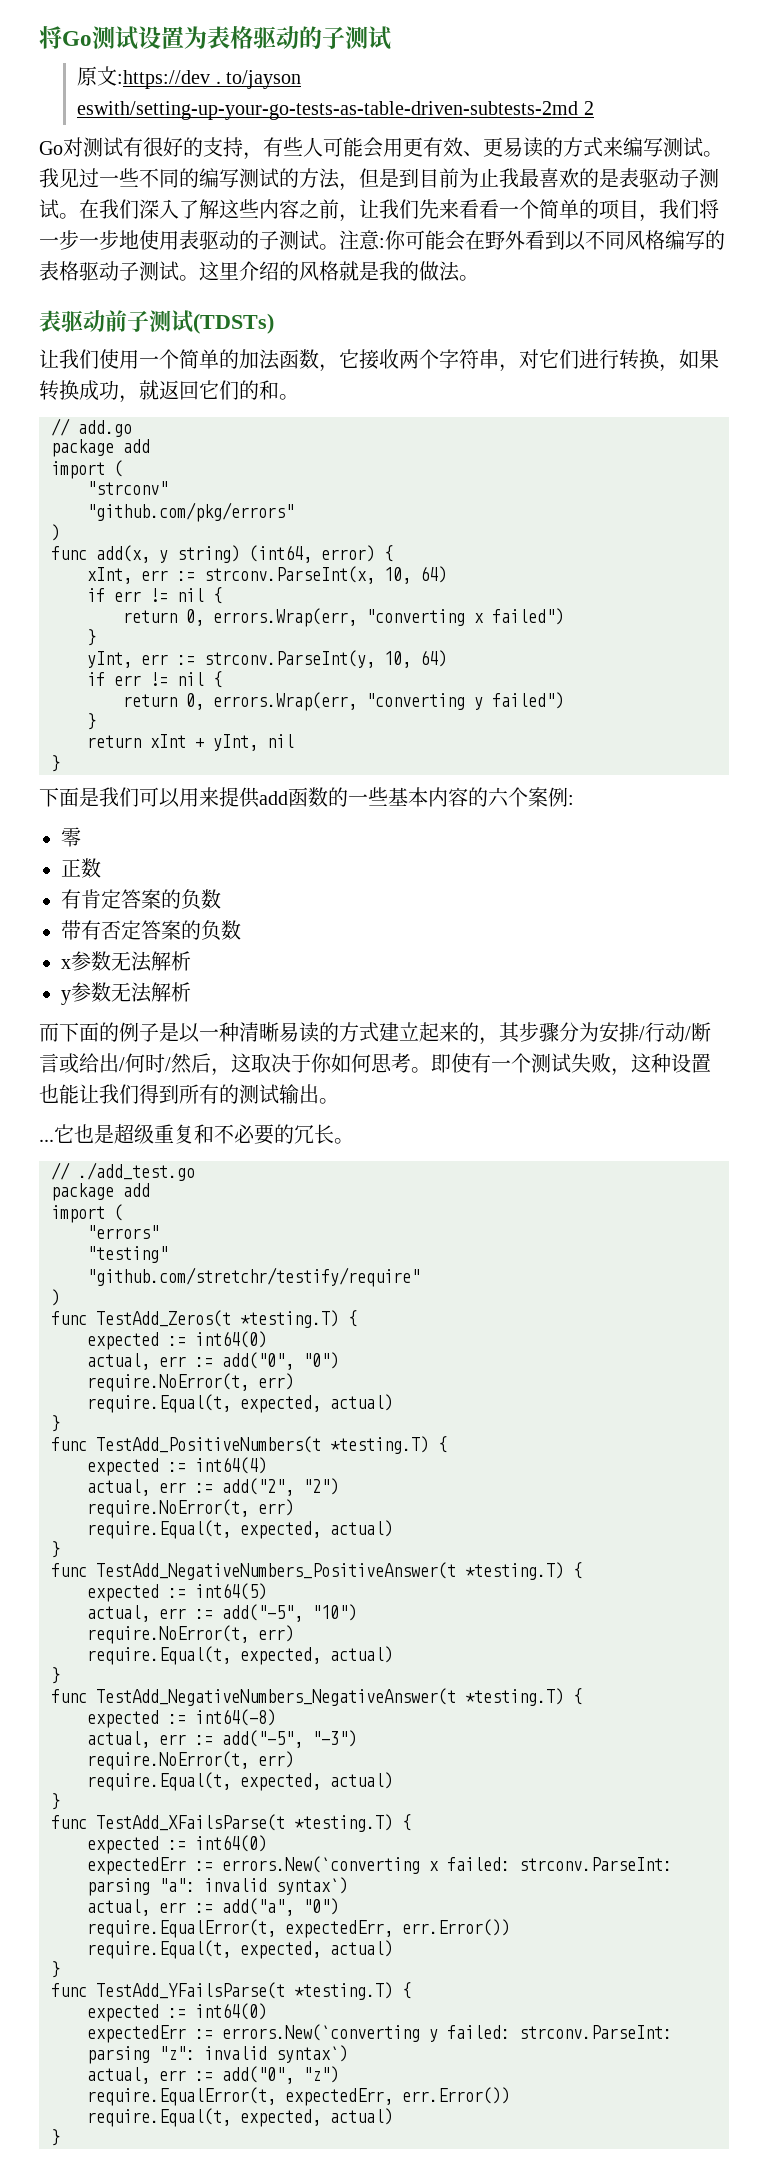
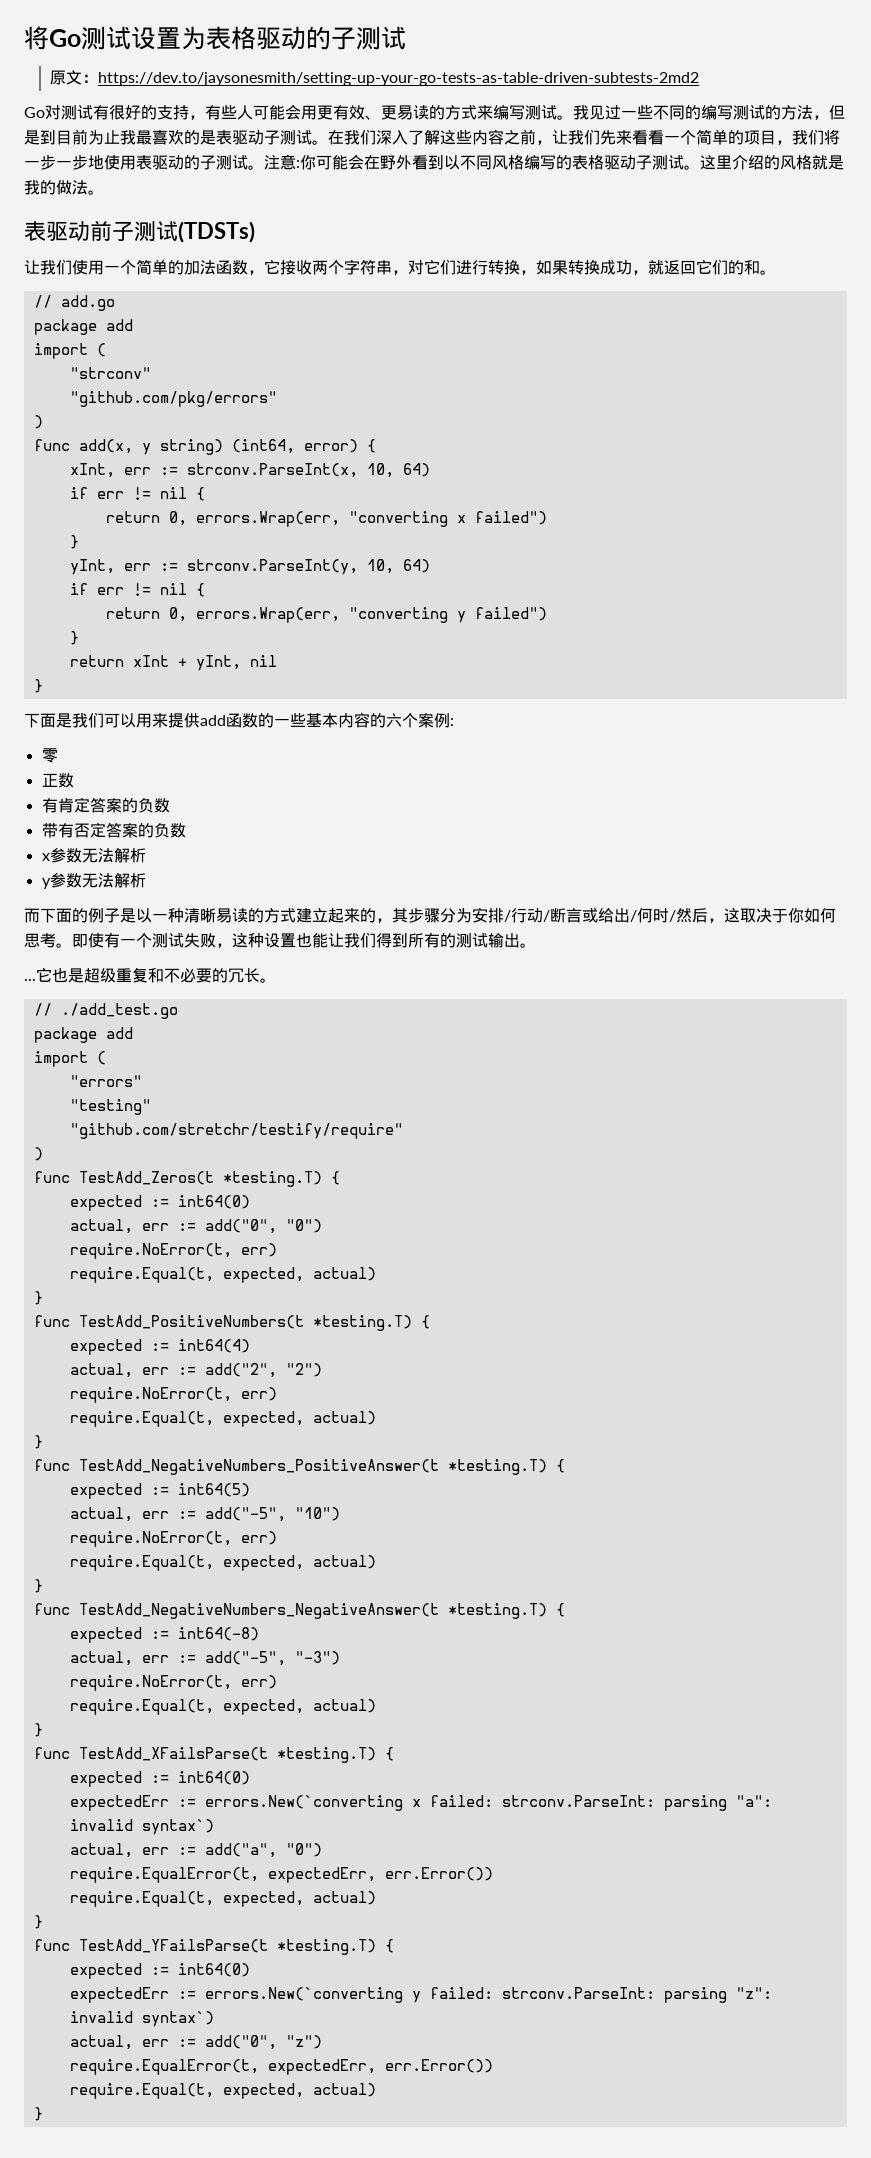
[117,70,301,89] [77,101,594,120] :https://dev . to/jayson eswith/setting-up-your-go-tests-as-table-driven-subtests-2md 2 -> [82,72,700,86] ：https://dev.to/jaysonesmith/setting-up-your-go-tests-as-table-driven-subtests-2md2

